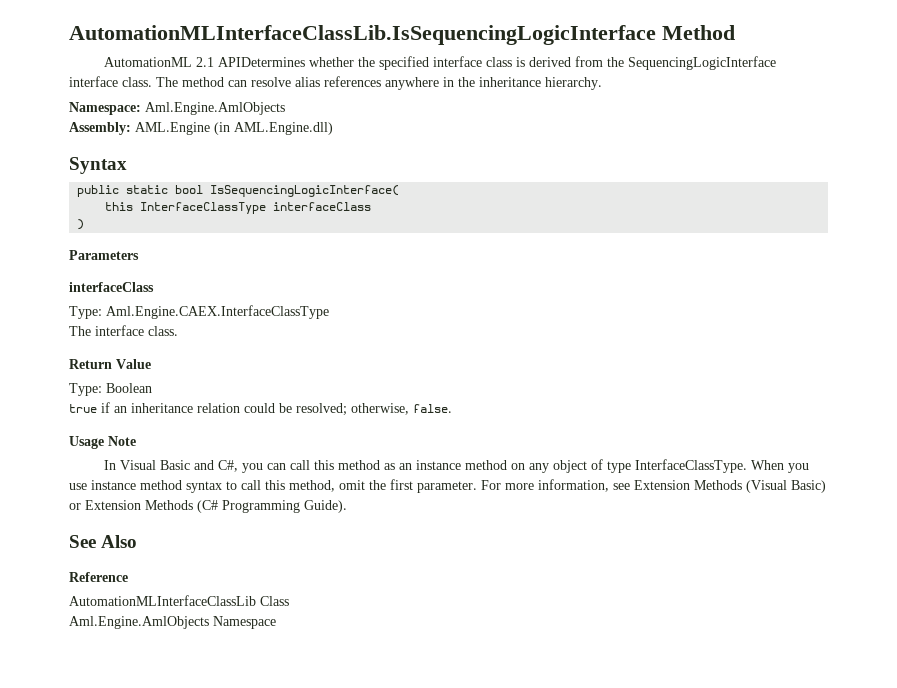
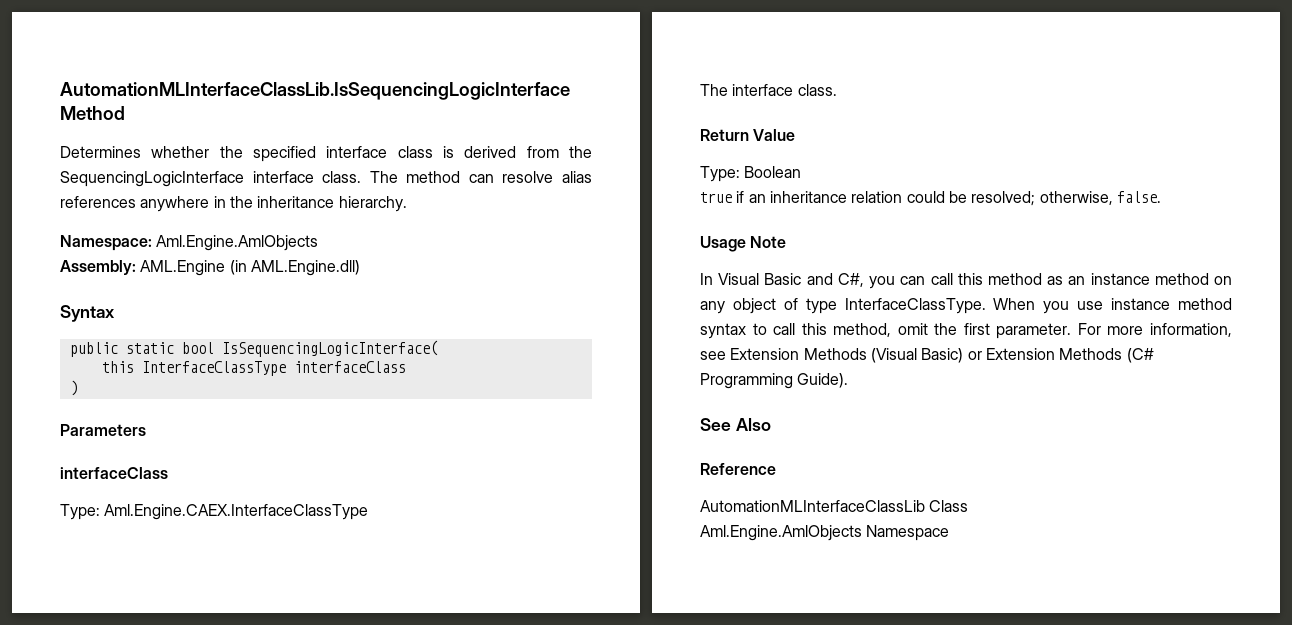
[104,57,306,67] AutomationML 2.1 APIDetermines -> [60,146,141,158] Determines

